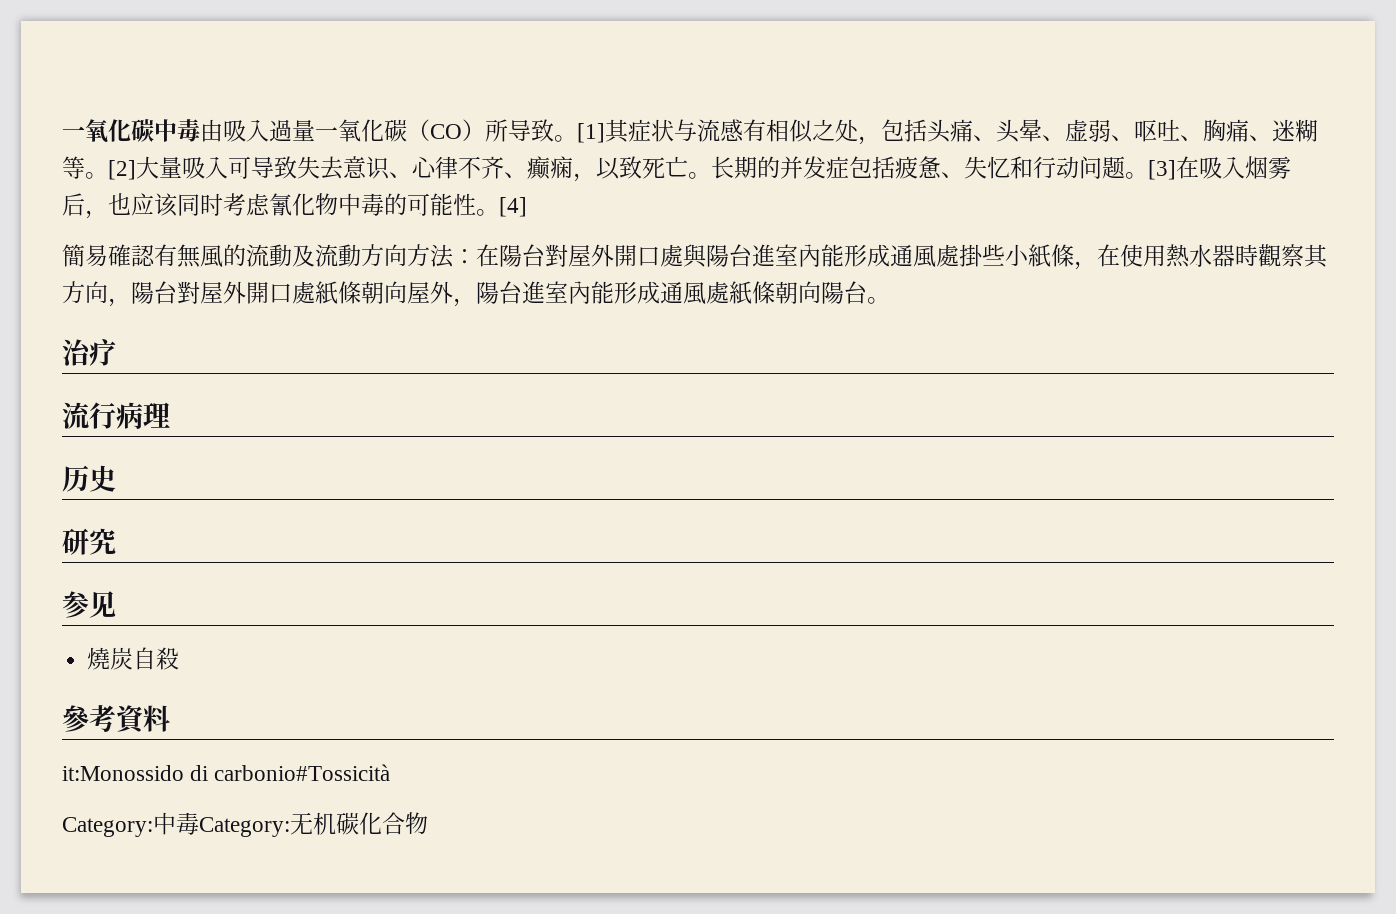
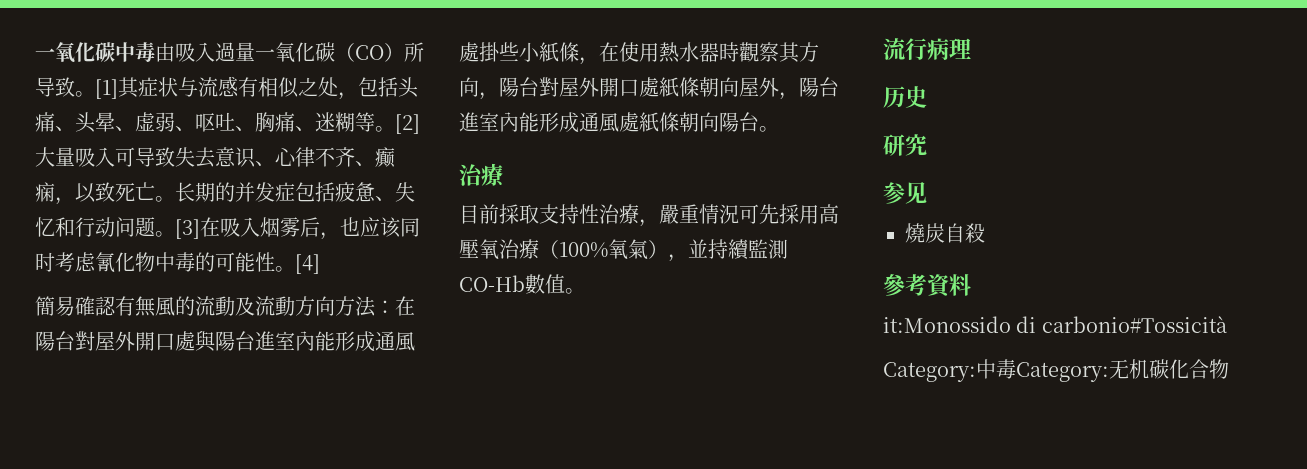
[89,339,116,366] 疗 -> [481,163,504,187] [459,204,839,227] [459,239,788,262] [459,274,585,294] 療 // 目前採取支持性治療，嚴重情況可先採用高壓氧治療（100%氧氣），並持續監測CO-Hb數值。

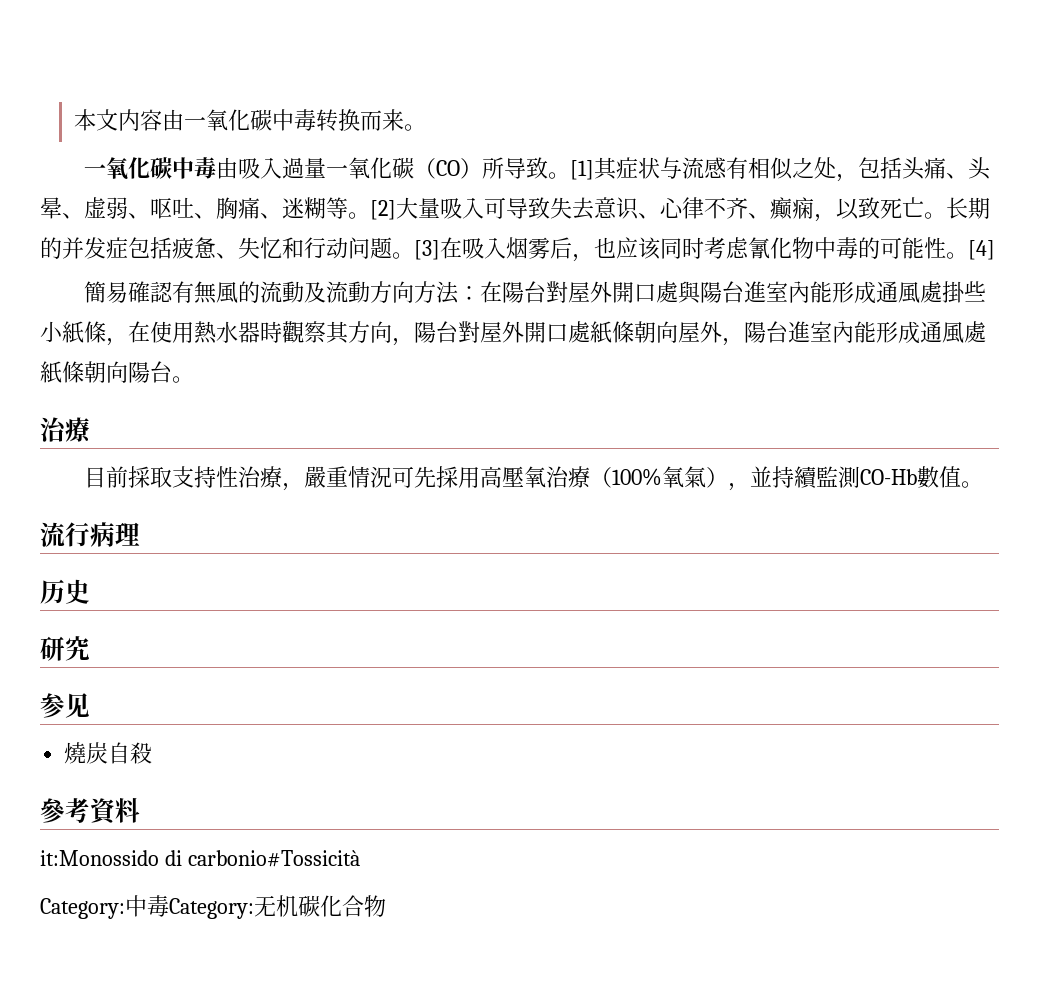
(35, 54) none -> [74,109,427,132] 本文内容由一氧化碳中毒转换而来。 //

